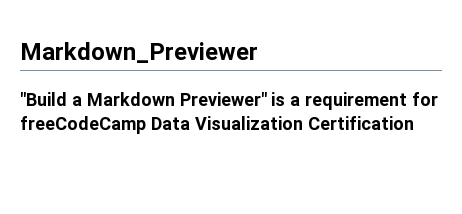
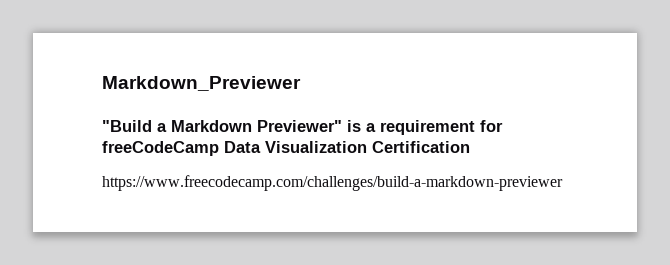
(414, 123) none -> [102,175,563,191] // https://www.freecodecamp.com/challenges/build-a-markdown-previewer

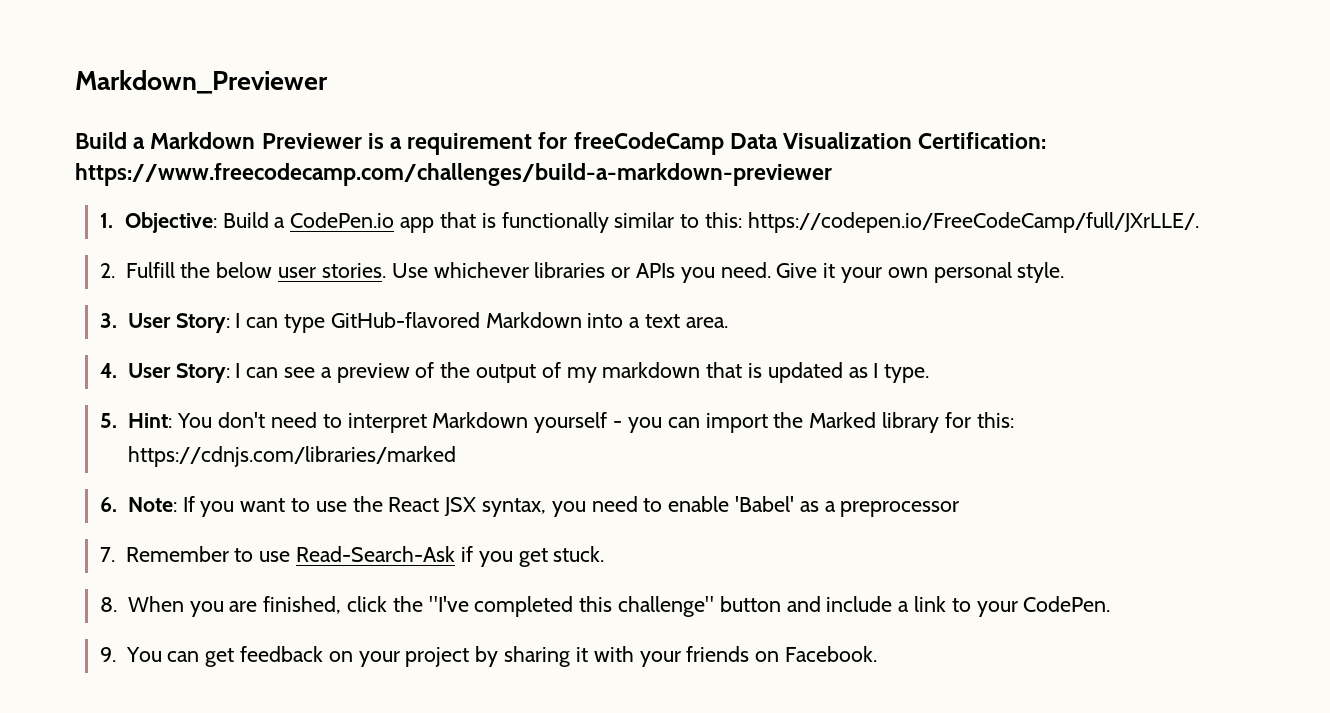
[102,120,152,132] "Build -> [75,132,127,149] Build
[257,120,342,132] Previewer" -> [261,133,362,149] Previewer
[372,141,470,153] [102,175,563,191] Certification // https://www.freecodecamp.com/challenges/build-a-markdown-previewer -> [918,132,1047,149] [75,163,832,186] [99,212,1199,233] [99,262,1065,283] [99,312,728,333] [99,362,930,383] [99,412,1014,433] [127,446,456,467] [99,496,960,517] [99,546,605,567] [99,596,1111,617] [99,646,877,667] Certification: https://www.freecodecamp.com/challenges/build-a-markdown-previewer // 1. Objective: Build a CodePen.io app that is functionally similar to this: https://codepen.io/FreeCodeCamp/full/JXrLLE/. // 2. Fulfill the below user stories. Use whichever libraries or APIs you need. Give it your own personal style. // 3. User Story: I can type GitHub-flavored Markdown into a text area. // 4. User Story: I can see a preview of the output of my markdown that is updated as I type. // 5. Hint: You don't need to interpret Markdown yourself - you can import the Marked library for this: https://cdnjs.com/libraries/marked // 6. Note: If you want to use the React JSX syntax, you need to enable 'Babel' as a preprocessor // 7. Remember to use Read-Search-Ask if you get stuck. // 8. When you are finished, click the "I've completed this challenge" button and include a link to your CodePen. // 9. You can get feedback on your project by sharing it with your friends on Facebook.

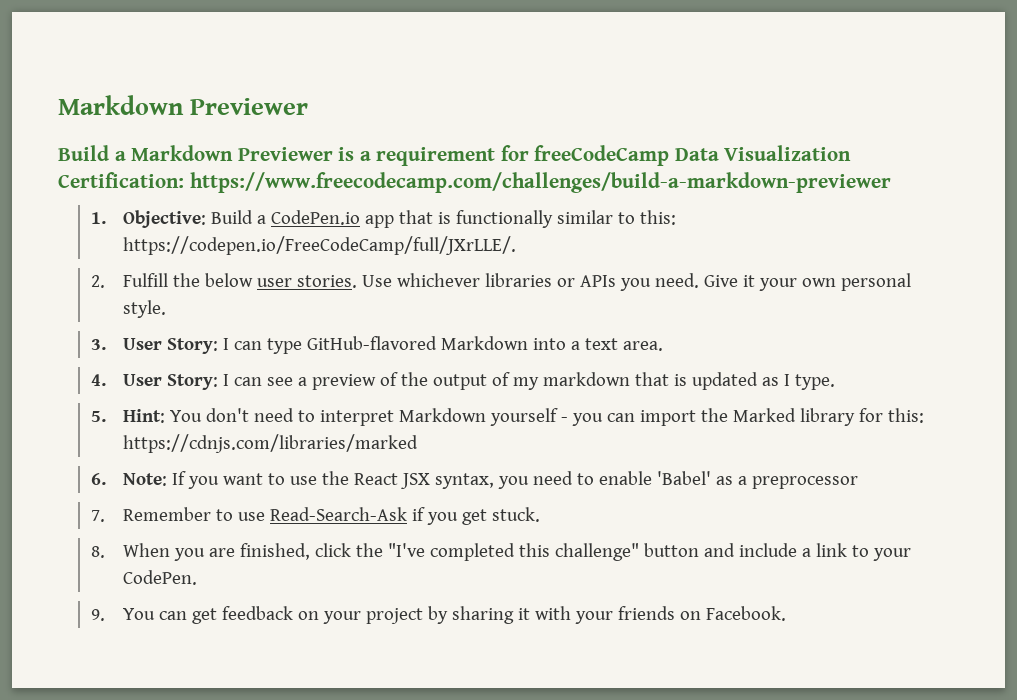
[75,70,328,94] Markdown_Previewer -> [58,95,309,115] Markdown Previewer

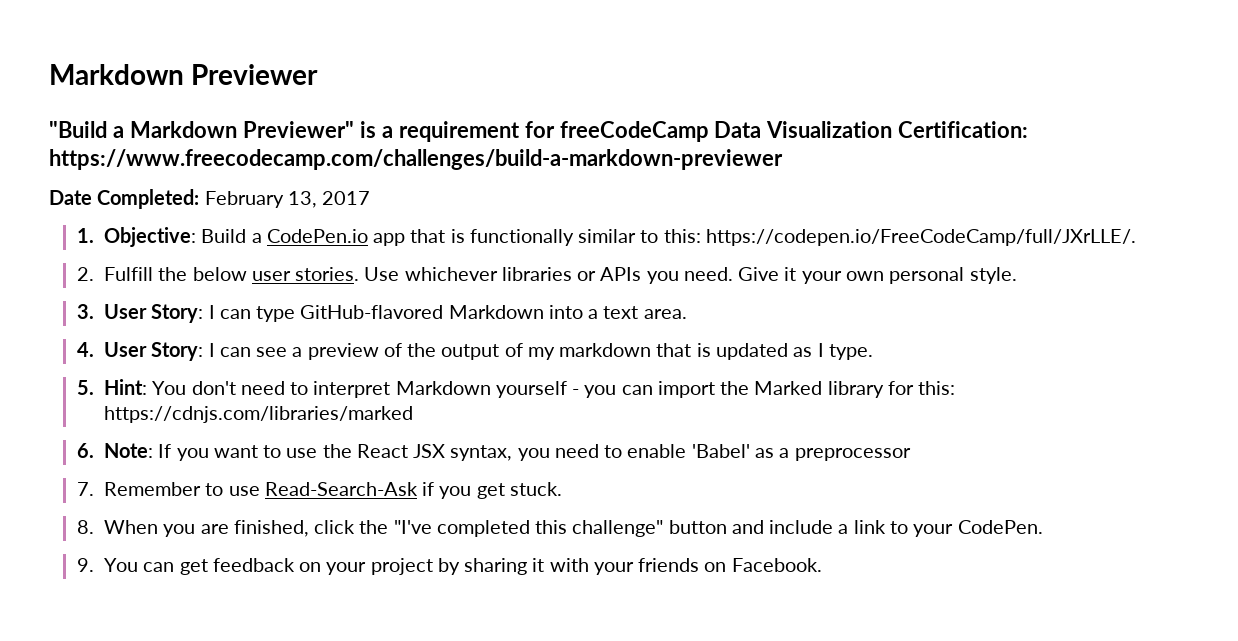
[58,145,109,161] Build -> [49,121,107,138] "Build
[237,147,333,161] Previewer -> [242,121,354,138] Previewer"
(891, 182) none -> [49,189,371,209] // Date Completed: February 13, 2017

